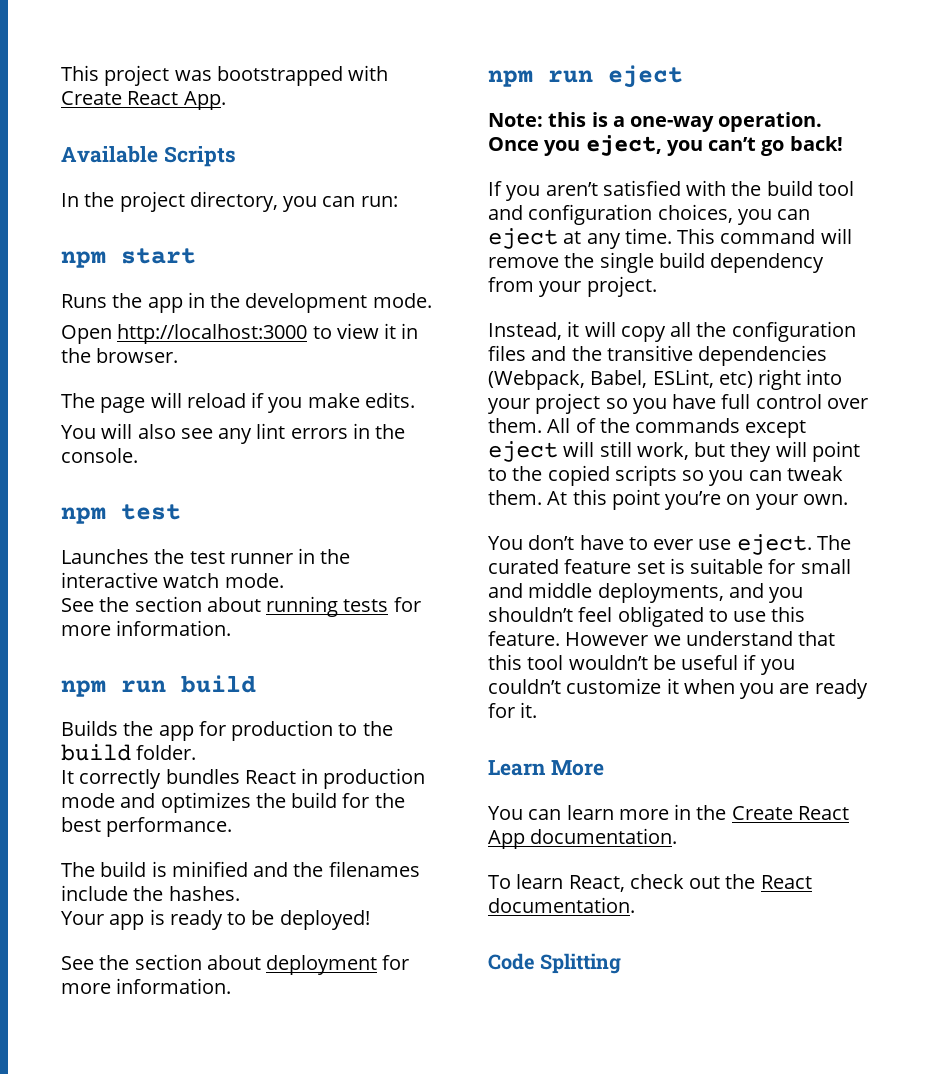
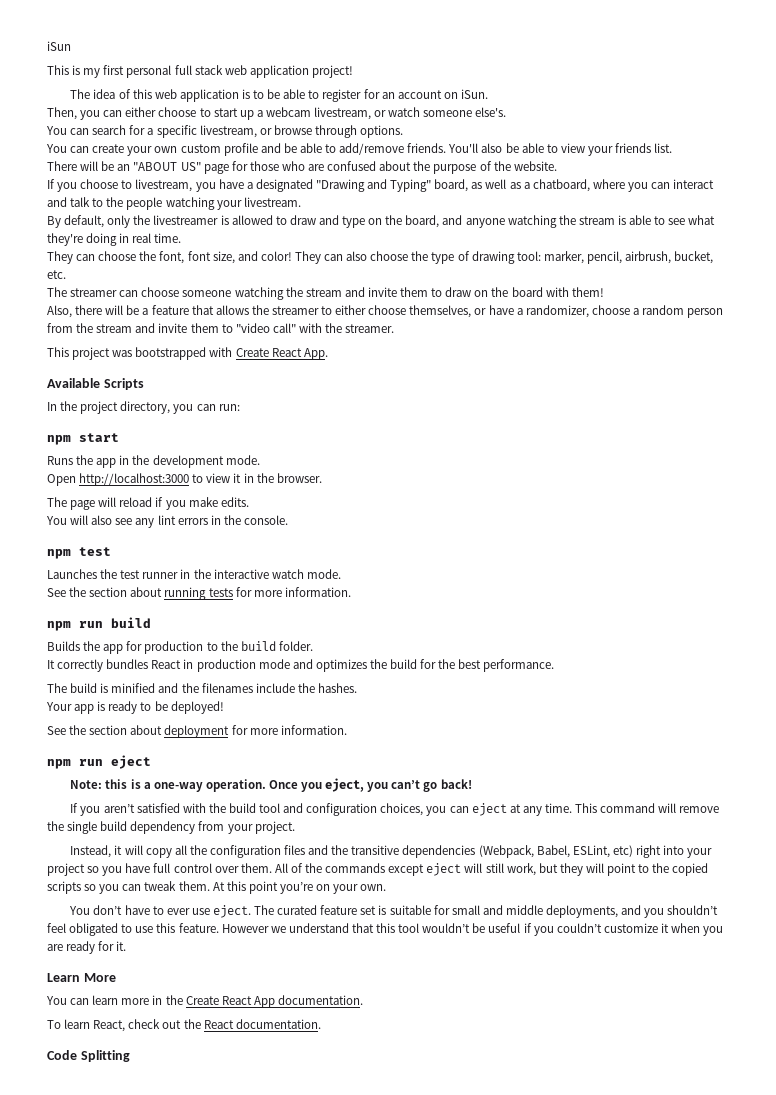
(61, 73) none -> [47,41,71,51] [47,65,353,78] [70,89,489,102] [47,107,507,120] [46,125,404,138] [46,143,673,156] [47,161,557,174] [47,179,715,192] [47,197,301,210] [47,215,716,228] [47,233,182,246] [47,251,714,264] [47,270,66,279] [47,287,604,300] [47,305,724,318] [47,323,395,333] iSun // This is my first personal full stack web application project! // The idea of this web application is to be able to register for an account on iSun. // Then, you can either choose to start up a webcam livestream, or watch someone else's. // You can search for a specific livestream, or browse through options. // You can create your own custom profile and be able to add/remove friends. You'll also be able to view your friends list. // There will be an "ABOUT US" page for those who are confused about the purpose of the website. // If you choose to livestream, you have a designated "Drawing and Typing" board, as well as a chatboard, where you can interact and talk to the people watching your livestream. // By default, only the livestreamer is allowed to draw and type on the board, and anyone watching the stream is able to see what they're doing in real time. // They can choose the font, font size, and color! They can also choose the type of drawing tool: marker, pencil, airbrush, bucket, etc. // The streamer can choose someone watching the stream and invite them to draw on the board with them! // Also, there will be a feature that allows the streamer to either choose themselves, or have a randomizer, choose a random person from the stream and invite them to "video call" with the streamer. //

